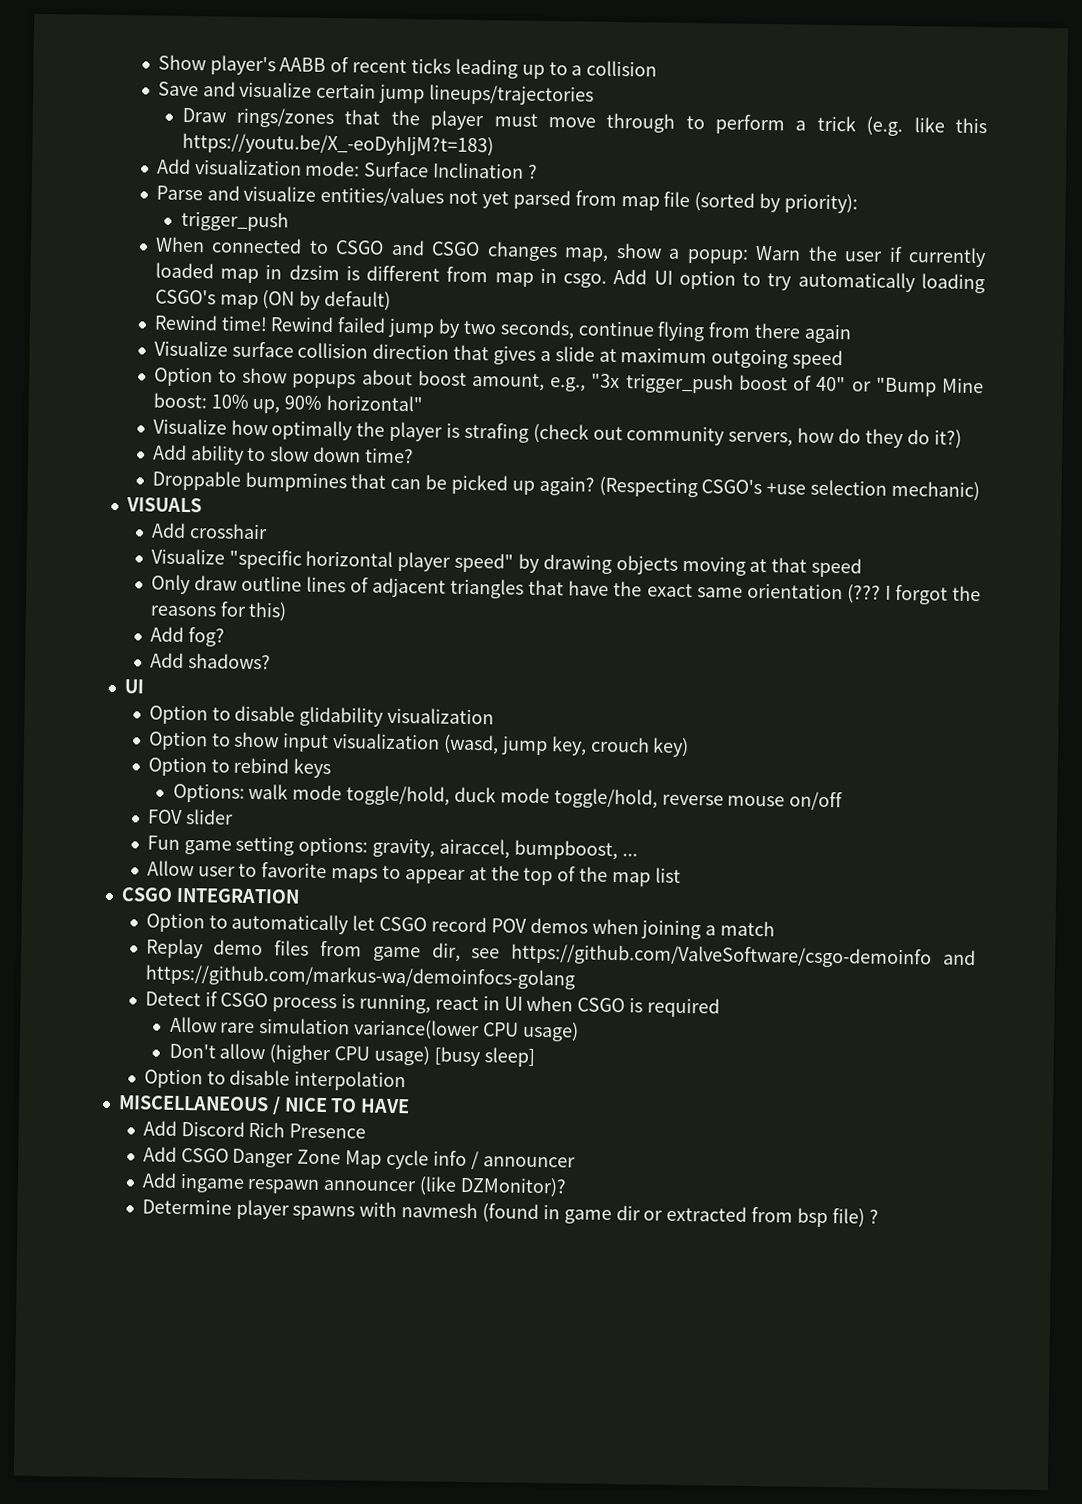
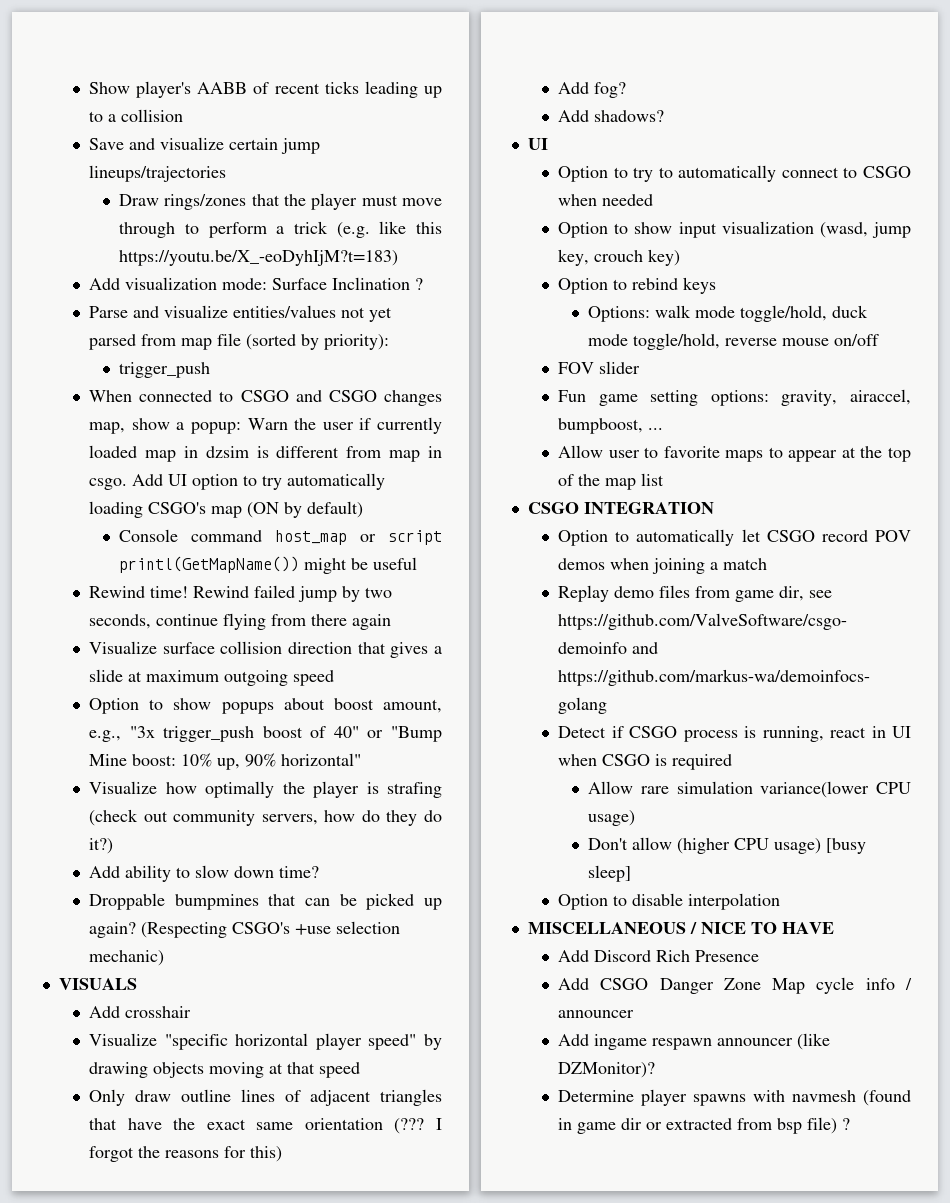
(392, 300) none -> [119,529,442,545] [119,556,418,574] // Console command host_map or script printl(GetMapName()) might be useful
[234,705,495,727] disable glidability visualization -> [633,165,911,182] [557,194,653,206] try to automatically connect to CSGO when needed

